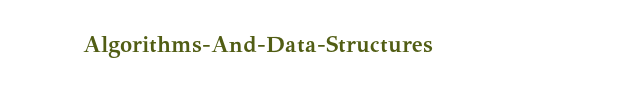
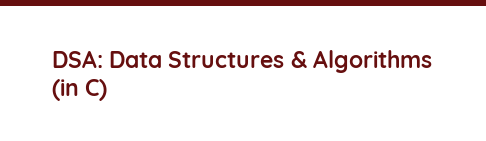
[83,35,433,58] Algorithms-And-Data-Structures -> [52,50,432,73] [52,79,108,101] DSA: Data Structures & Algorithms (in C)

